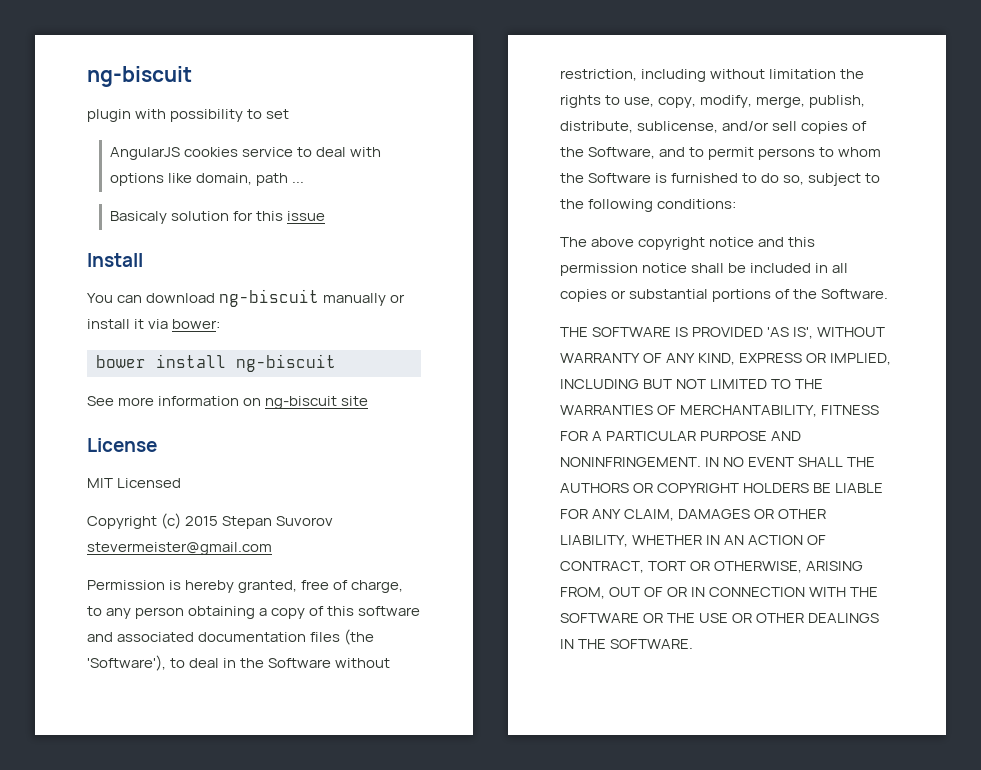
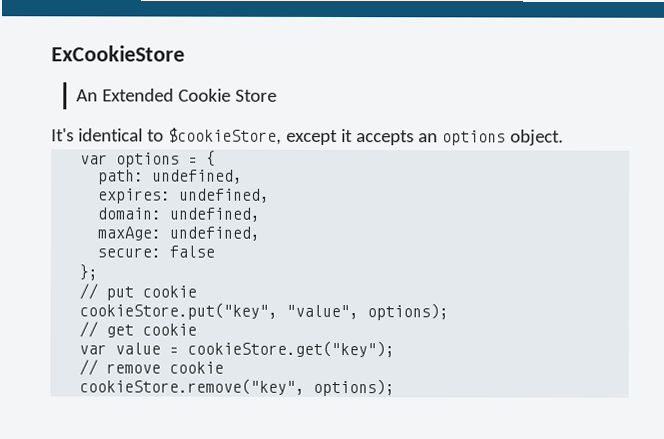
[87,66,192,87] [87,109,290,122] [109,147,382,160] [109,173,305,186] [109,211,326,224] [87,253,143,267] [87,289,406,307] [87,319,221,329] [96,354,336,372] [87,396,369,409] [87,438,157,452] [87,478,182,488] [87,513,334,529] [87,542,272,555] [87,580,404,593] [87,606,421,619] [87,629,375,645] [87,655,391,671] [560,69,865,82] [560,95,866,108] [560,121,868,134] [560,147,882,160] [560,173,881,186] [560,199,737,212] [560,237,816,250] [560,263,849,276] [560,289,889,302] [560,327,886,339] [560,353,892,365] [560,379,824,389] [560,405,880,417] [560,431,802,441] [560,457,876,467] [560,483,884,493] [560,509,827,521] [560,535,827,547] [560,561,864,573] [560,587,879,599] [560,613,880,623] [560,639,694,649] ng-biscuit // plugin with possibility to set // AngularJS cookies service to deal with options like domain, path ... // Basicaly solution for this issue // Install // You can download ng-biscuit manually or install it via bower: // bower install ng-biscuit // See more information on ng-biscuit site // License // MIT Licensed // Copyright (c) 2015 Stepan Suvorov stevermeister@gmail.com // Permission is hereby granted, free of charge, to any person obtaining a copy of this software and associated documentation files (the 'Software'), to deal in the Software without restriction, including without limitation the rights to use, copy, modify, merge, publish, distribute, sublicense, and/or sell copies of the Software, and to permit persons to whom the Software is furnished to do so, subject to the following conditions: // The above copyright notice and this permission notice shall be included in all copies or substantial portions of the Software. // THE SOFTWARE IS PROVIDED 'AS IS', WITHOUT WARRANTY OF ANY KIND, EXPRESS OR IMPLIED, INCLUDING BUT NOT LIMITED TO THE WARRANTIES OF MERCHANTABILITY, FITNESS FOR A PARTICULAR PURPOSE AND NONINFRINGEMENT. IN NO EVENT SHALL THE AUTHORS OR COPYRIGHT HOLDERS BE LIABLE FOR ANY CLAIM, DAMAGES OR OTHER LIABILITY, WHETHER IN AN ACTION OF CONTRACT, TORT OR OTHERWISE, ARISING FROM, OUT OF OR IN CONNECTION WITH THE SOFTWARE OR THE USE OR OTHER DEALINGS IN THE SOFTWARE. -> [51,45,185,62] [75,88,277,102] [51,127,564,146] [80,150,217,168] [98,169,244,185] [98,188,271,204] [97,207,262,222] [97,226,261,241] [97,245,216,258] [79,264,99,281] [79,283,198,301] [79,302,450,321] [79,321,198,338] [79,340,396,358] [79,359,225,376] [79,378,396,397] ExCookieStore // An Extended Cookie Store // It's identical to $cookieStore, except it accepts an options object. // var options = { // path: undefined, // expires: undefined, // domain: undefined, // maxAge: undefined, // secure: false // }; // // put cookie // cookieStore.put("key", "value", options); // // get cookie // var value = cookieStore.get("key"); // // remove cookie // cookieStore.remove("key", options);

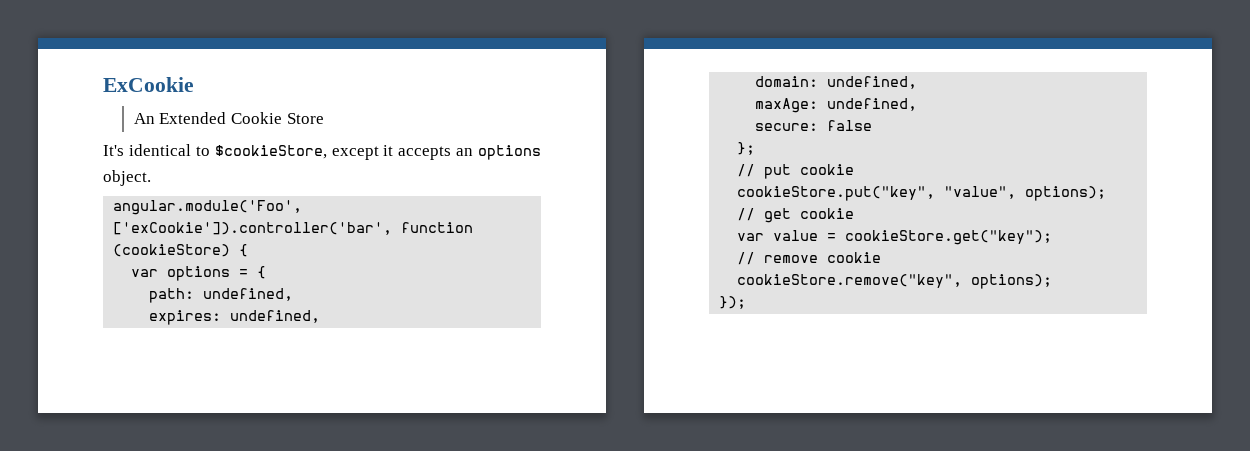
[51,45,185,62] ExCookieStore -> [103,77,194,92] ExCookie
(564, 137) none -> [113,200,303,215] [113,222,474,235] [113,244,249,257] // angular.module('Foo', ['exCookie']).controller('bar', function (cookieStore) {
(396, 387) none -> [719,296,747,309] // });

